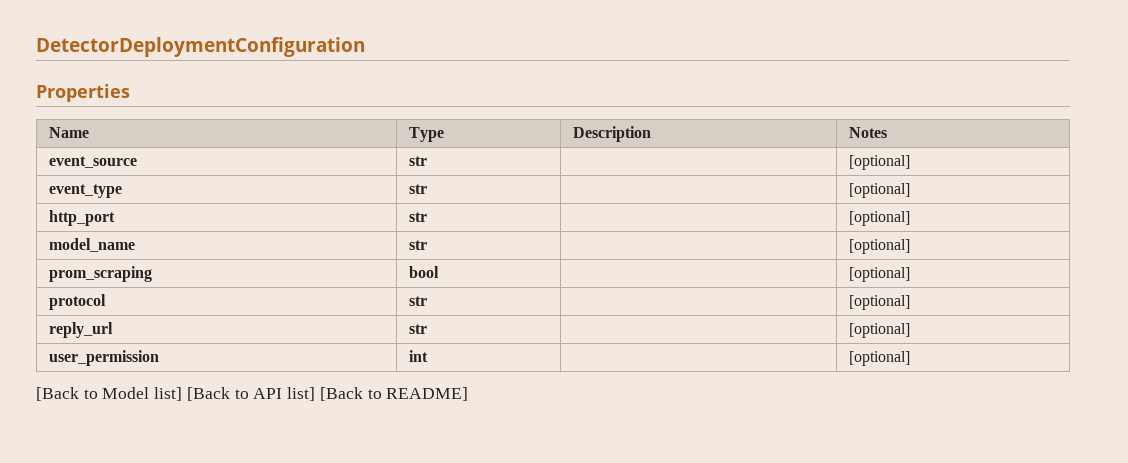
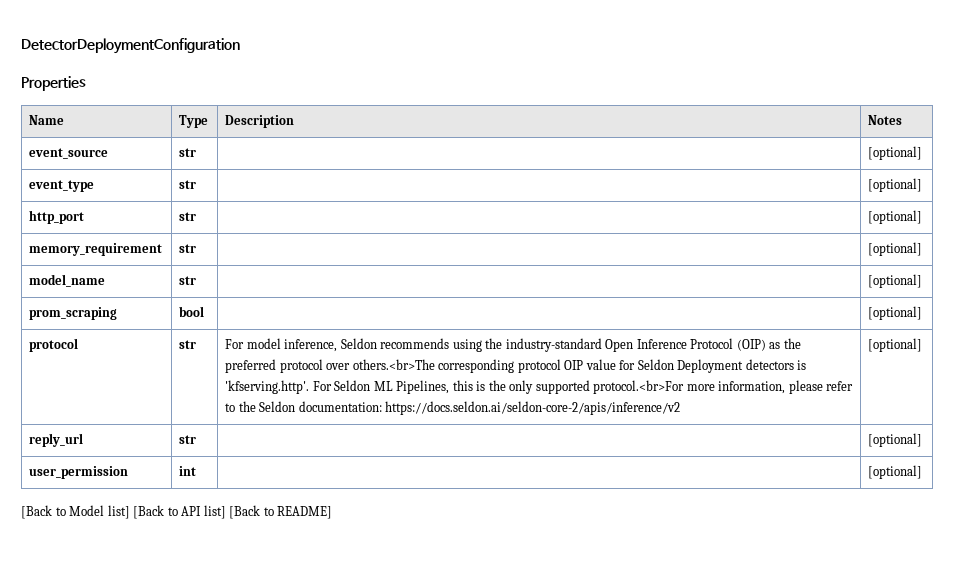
(911, 218) none -> [29,243,163,256] [179,244,197,253] [868,242,923,256] // memory_requirement | str | | [optional]
(428, 301) none -> [225,338,801,352] [225,359,807,373] [225,380,854,394] [225,401,681,415] For model inference, Seldon recommends using the industry-standard Open Inference Protocol (OIP) as the preferred protocol over others.<br>The corresponding protocol OIP value for Seldon Deployment detectors is 'kfserving.http'. For Seldon ML Pipelines, this is the only supported protocol.<br>For more information, please refer to the Seldon documentation: https://docs.seldon.ai/seldon-core-2/apis/inference/v2

